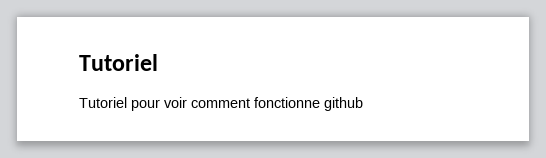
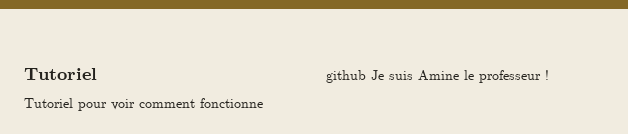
(363, 104) none -> [371,70,549,83] Je suis Amine le professeur !

